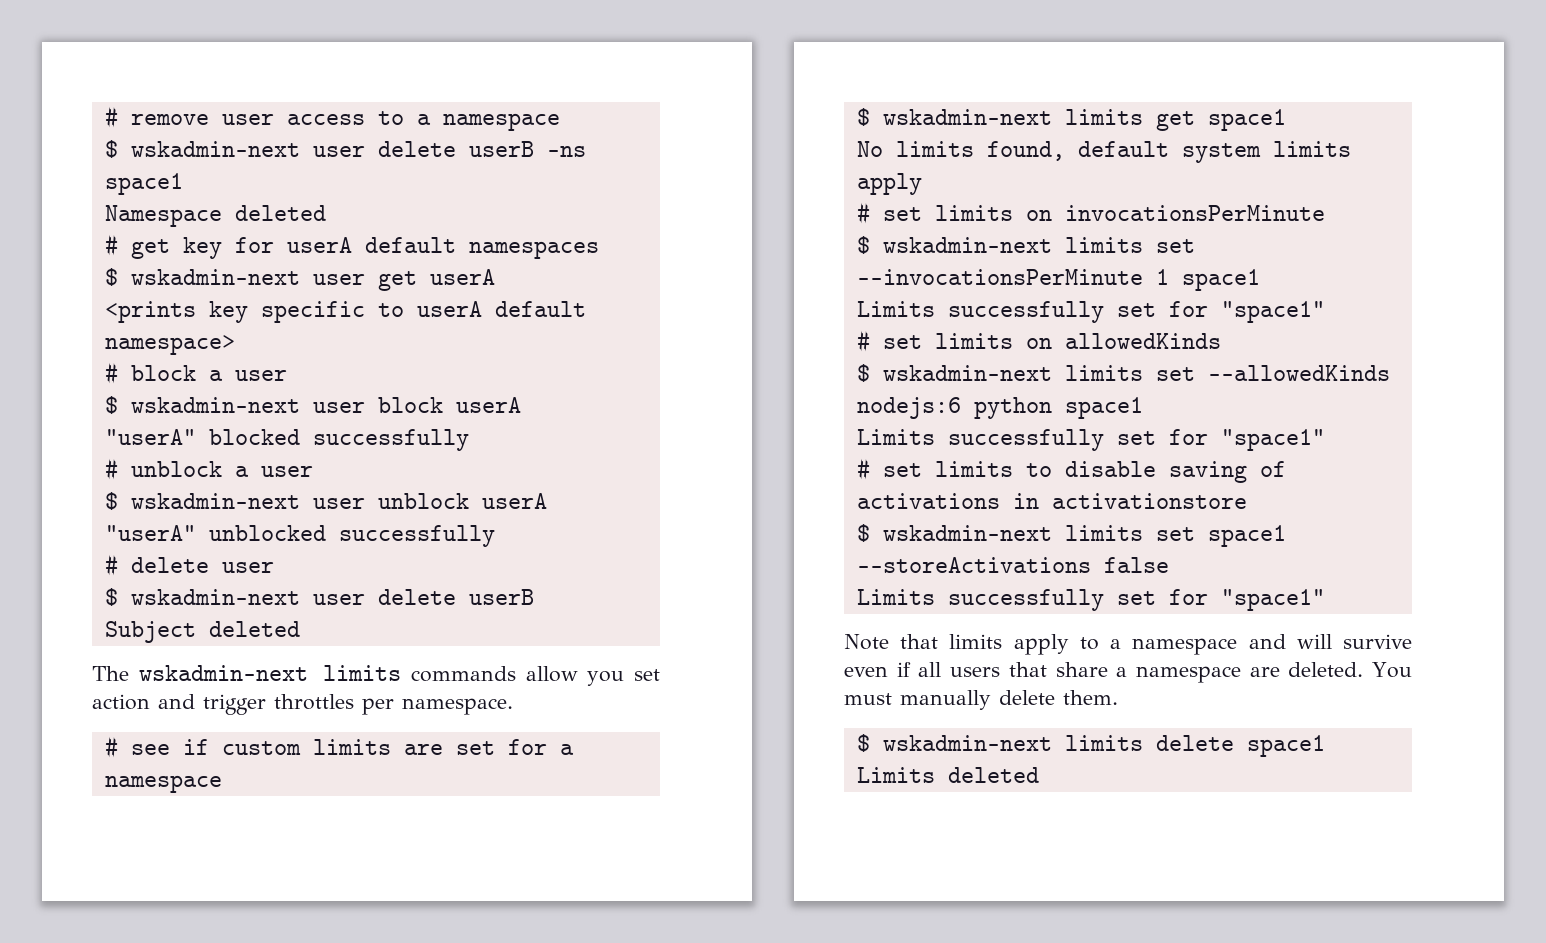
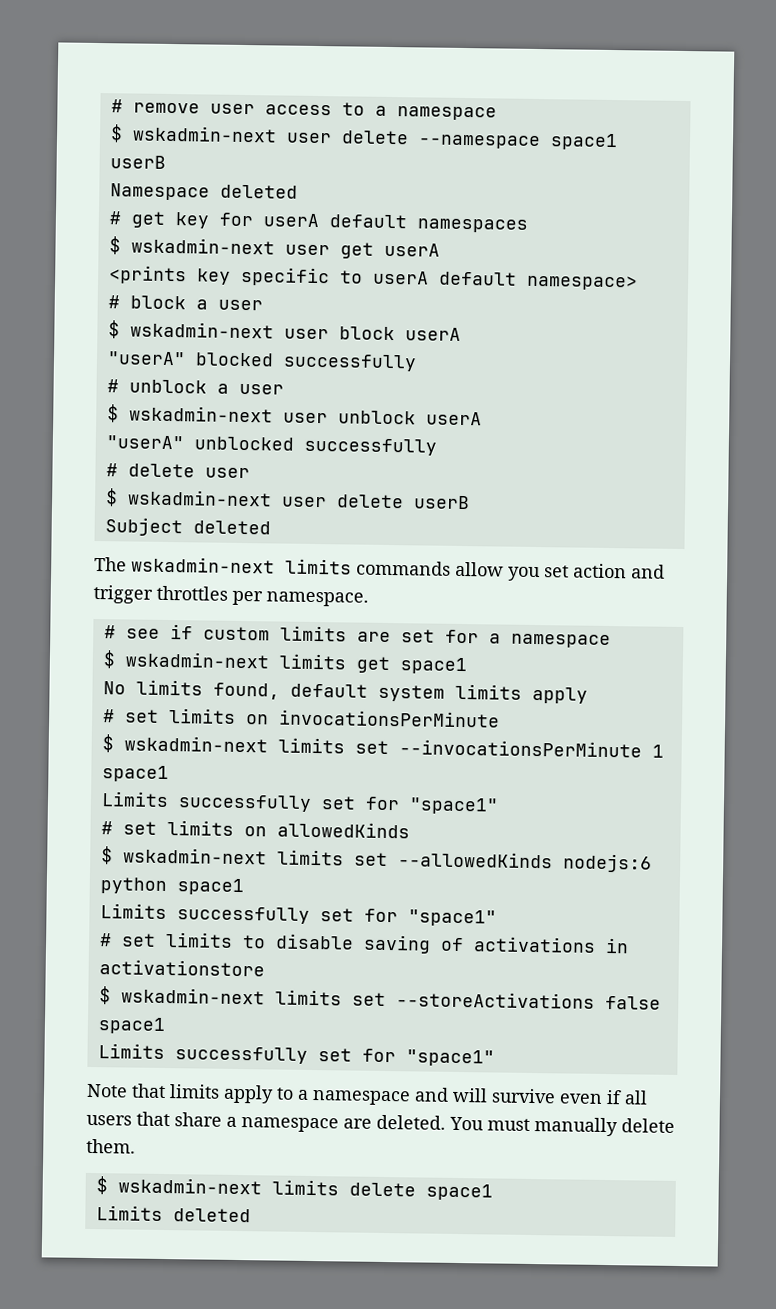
[468,141,586,157] [104,173,183,195] userB -ns space1 -> [417,133,618,151] [109,155,166,169] --namespace space1 userB
[1207,525,1286,547] space1 -> (386, 999) none
(1169, 565) none -> [97,1017,166,1034] space1

